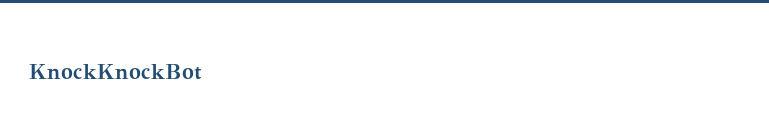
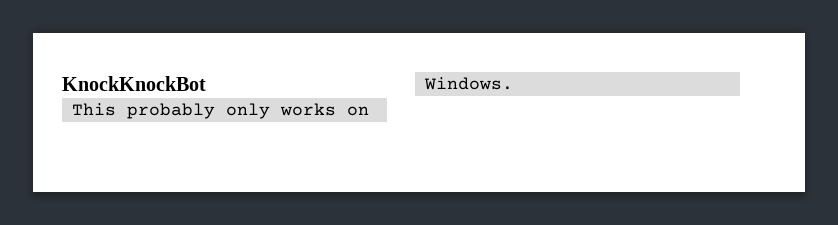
(202, 72) none -> [71,103,369,119] [423,77,513,90] // This probably only works on Windows.

